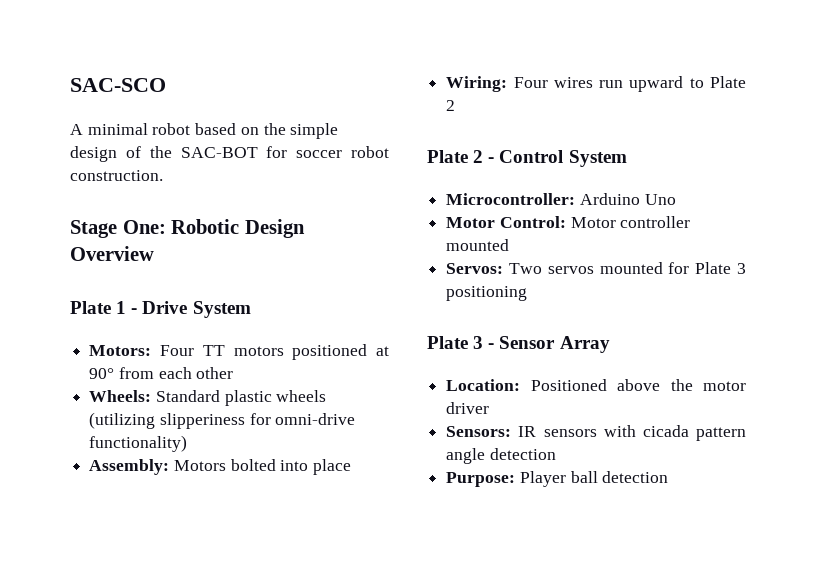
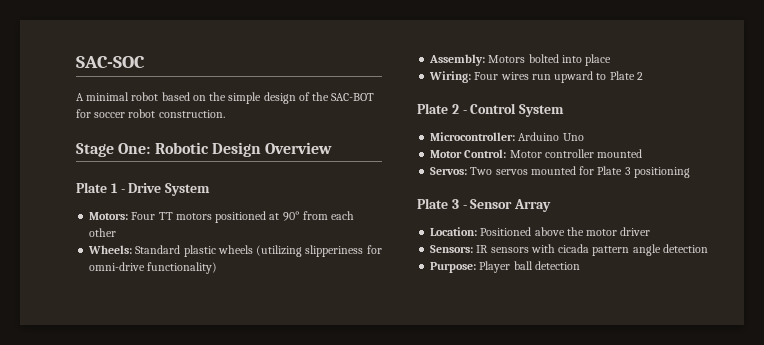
[70,78,166,92] SAC-SCO -> [76,56,145,68] SAC-SOC

